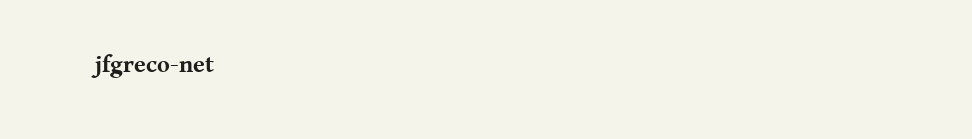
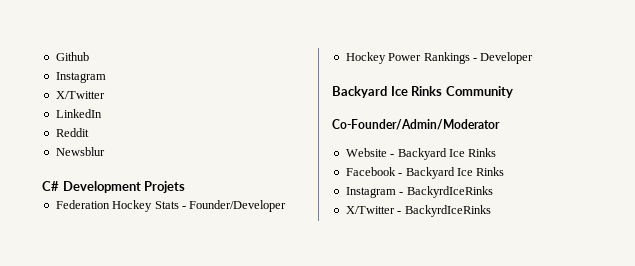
[91,54,214,78] jfgreco-net -> [55,52,89,61] [55,72,106,83] [55,91,105,99] [55,109,102,118] [55,128,89,137] [55,147,105,156] [42,181,186,193] [55,200,287,212] [345,52,534,64] [332,86,513,98] [332,119,500,130] [345,148,497,160] [345,167,505,179] [345,186,493,198] [345,205,491,217] Github // Instagram // X/Twitter // LinkedIn // Reddit // Newsblur // C# Development Projets // Federation Hockey Stats - Founder/Developer // Hockey Power Rankings - Developer // Backyard Ice Rinks Community // Co-Founder/Admin/Moderator // Website - Backyard Ice Rinks // Facebook - Backyard Ice Rinks // Instagram - BackyrdIceRinks // X/Twitter - BackyrdIceRinks

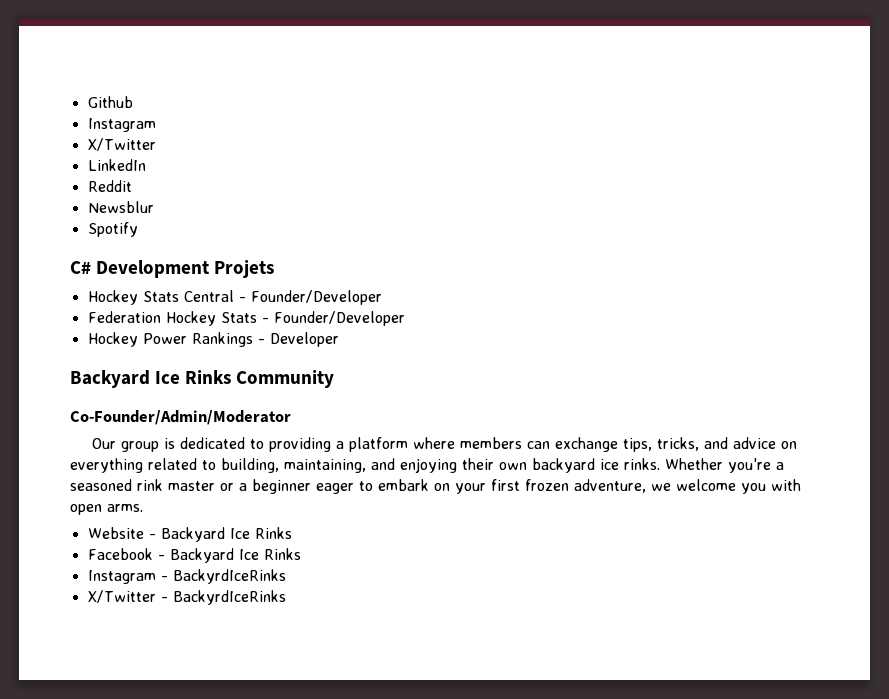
(105, 151) none -> [87,222,138,237] // Spotify
(186, 187) none -> [87,290,382,305] // Hockey Stats Central - Founder/Developer
(500, 124) none -> [91,437,797,452] [70,458,784,473] [70,479,801,494] [70,504,143,515] // Our group is dedicated to providing a platform where members can exchange tips, tricks, and advice on everything related to building, maintaining, and enjoying their own backyard ice rinks. Whether you're a seasoned rink master or a beginner eager to embark on your first frozen adventure, we welcome you with open arms.

